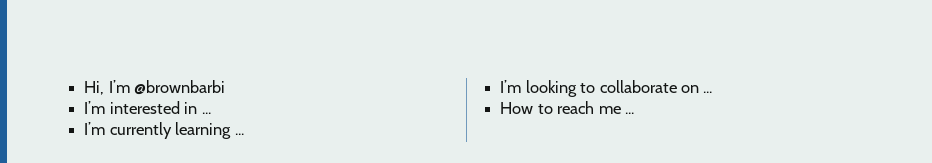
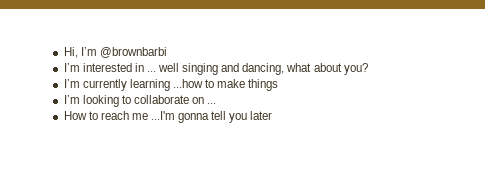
(211, 113) none -> [158,63,368,75] well singing and dancing, what about you?
[234,133,244,135] ... -> [172,79,279,91] ...how to make things
[624,112,634,114] ... -> [151,111,273,123] ...I'm gonna tell you later

